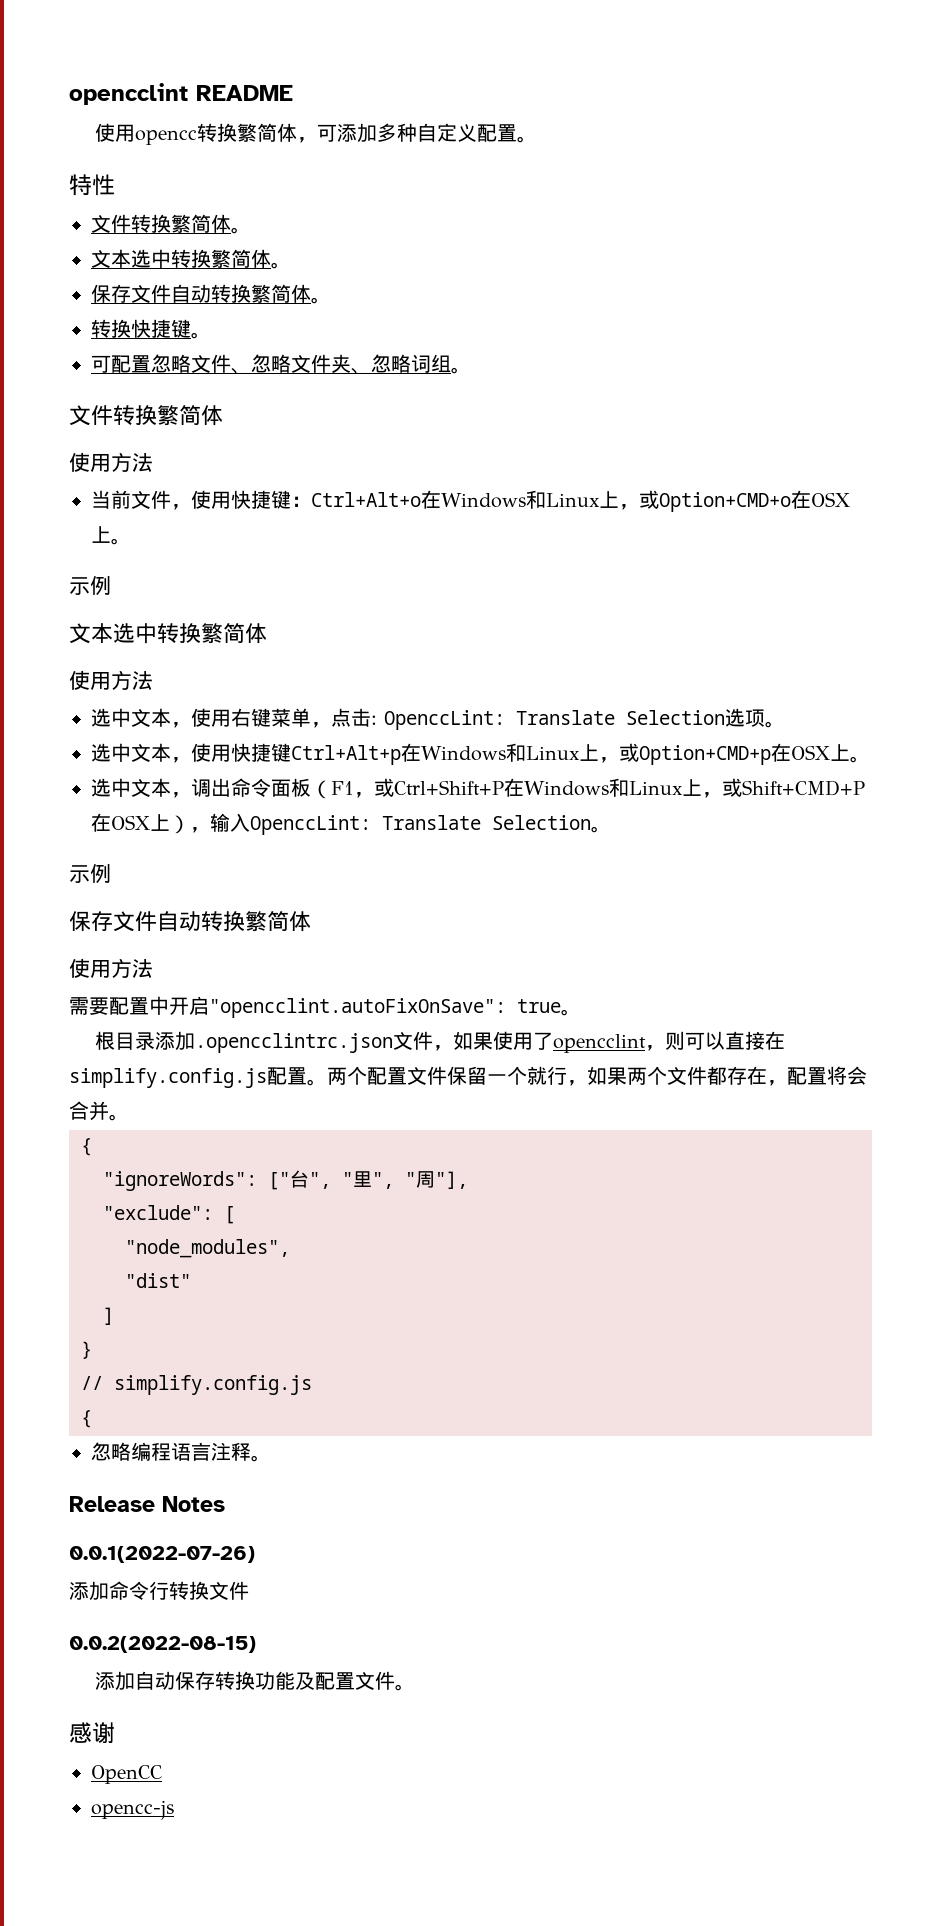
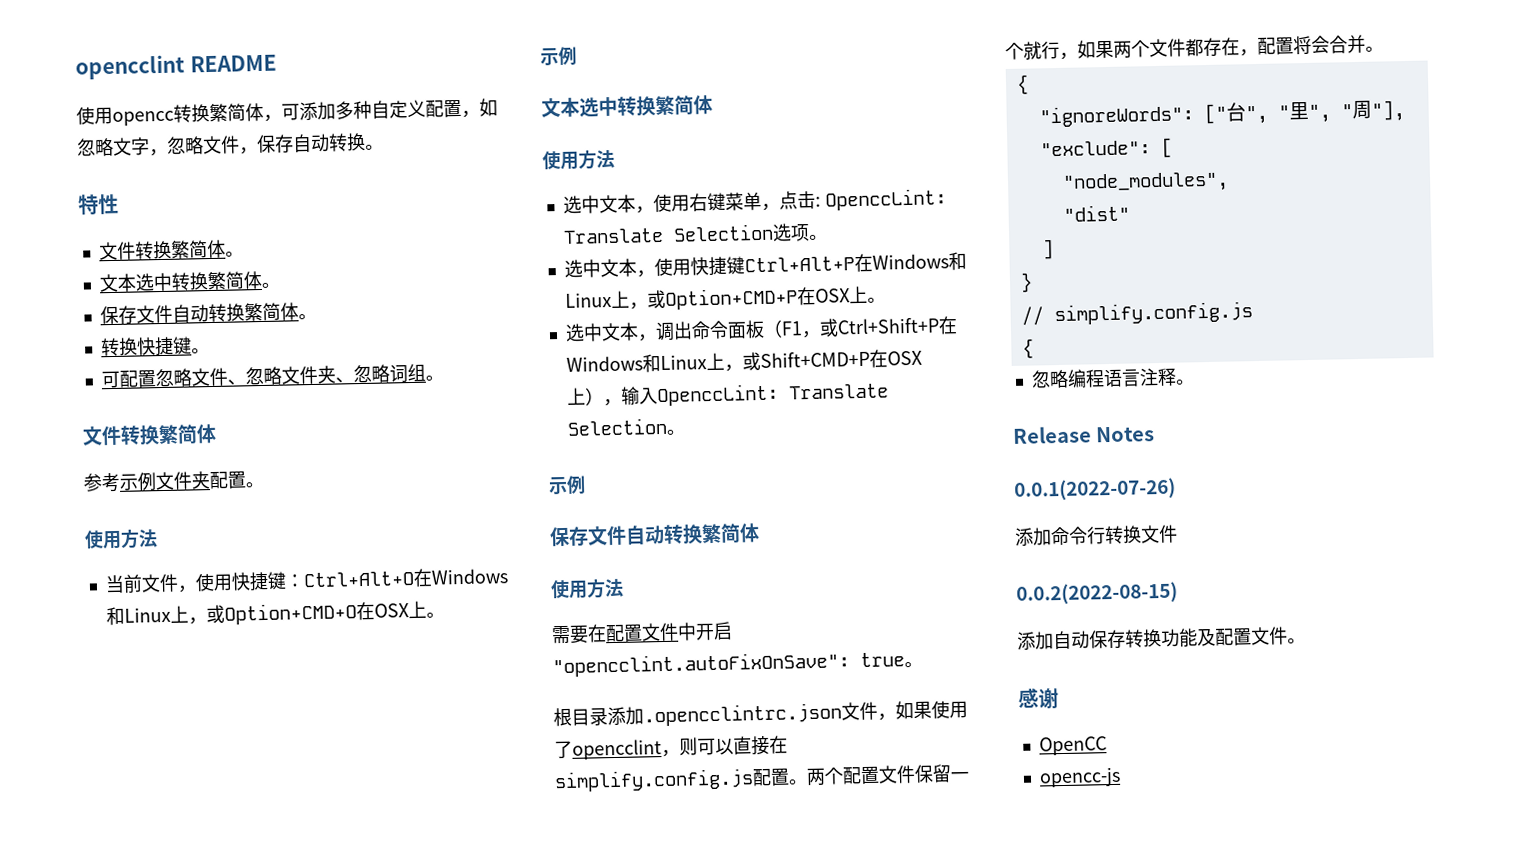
(518, 133) none -> [461,98,498,118] [76,132,366,157] ，如忽略文字，忽略文件，保存自动转换
(223, 415) none -> [83,471,264,493] // 参考示例文件夹配置。
[311,490,791,512] Ctrl+Alt+o在Windows和Linux上，或Option+CMD+o -> [302,568,508,588] [105,602,357,626] Ctrl+Alt+O在Windows和Linux上，或Option+CMD+O
[291,743,771,765] Ctrl+Alt+p在Windows和Linux上，或Option+CMD+p -> [743,251,967,273] [564,287,798,310] Ctrl+Alt+P在Windows和Linux上，或Option+CMD+P
[109,997,149,1015] 配置 -> [587,622,679,643] 在配置文件

